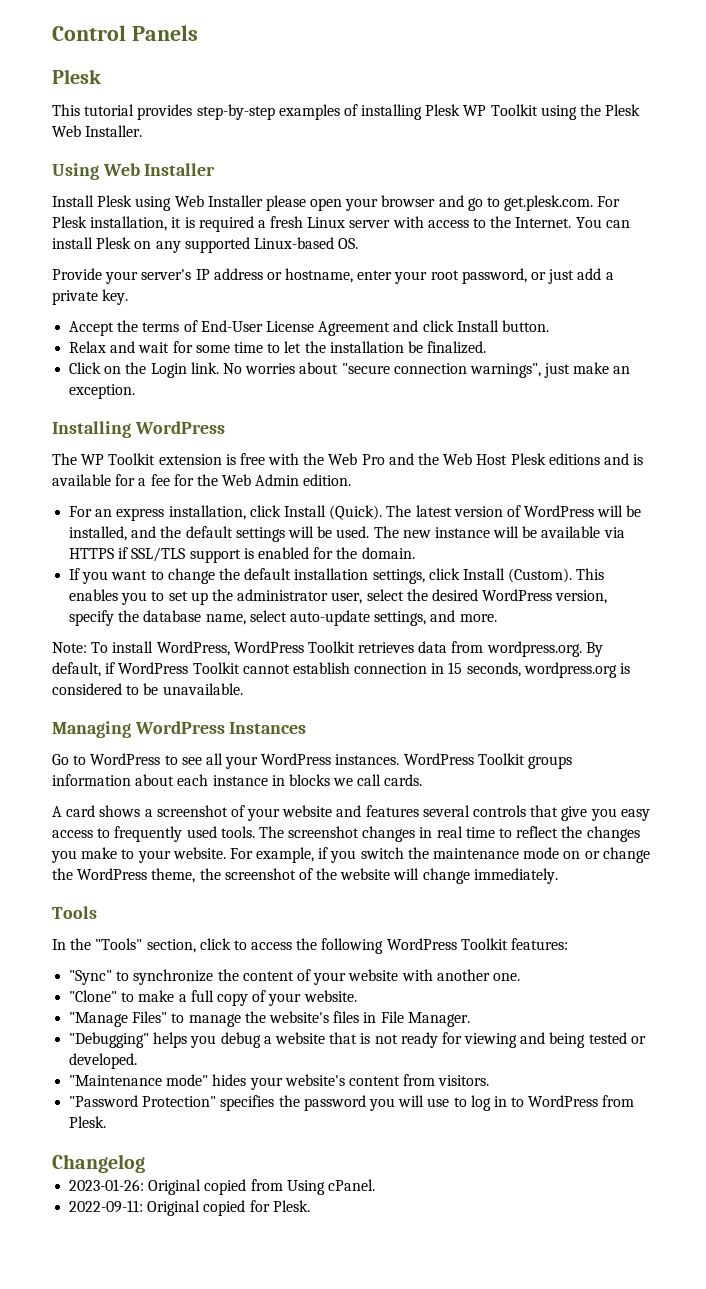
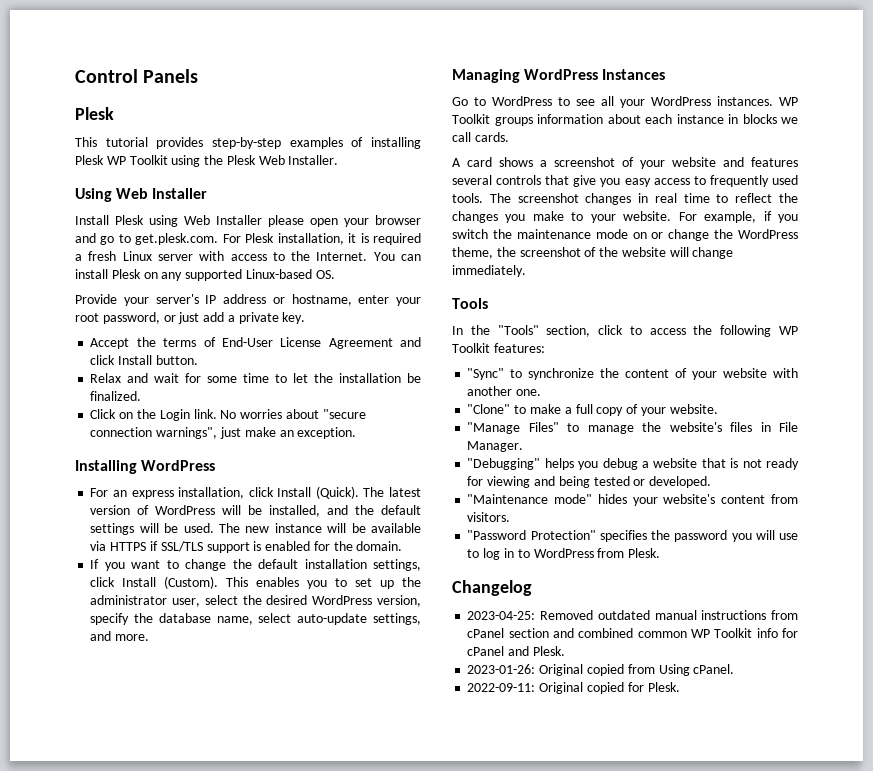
[52,453,644,465] [52,474,352,486] // The WP Toolkit extension is free with the Web Pro and the Web Host Plesk editions and is available for a fee for the Web Admin edition. -> (216, 465) none
[52,641,603,657] [52,662,631,678] [52,683,243,695] // Note: To install WordPress, WordPress Toolkit retrieves data from wordpress.org. By default, if WordPress Toolkit cannot establish connection in 15 seconds, wordpress.org is considered to be unavailable. -> (150, 637) none
[403,753,474,765] WordPress -> [779,97,798,106] WP
[386,938,457,950] WordPress -> [779,326,798,335] WP
(145, 1163) none -> [467,610,798,620] [467,628,798,638] [467,646,565,656] // 2023-04-25: Removed outdated manual instructions from cPanel section and combined common WP Toolkit info for cPanel and Plesk.

